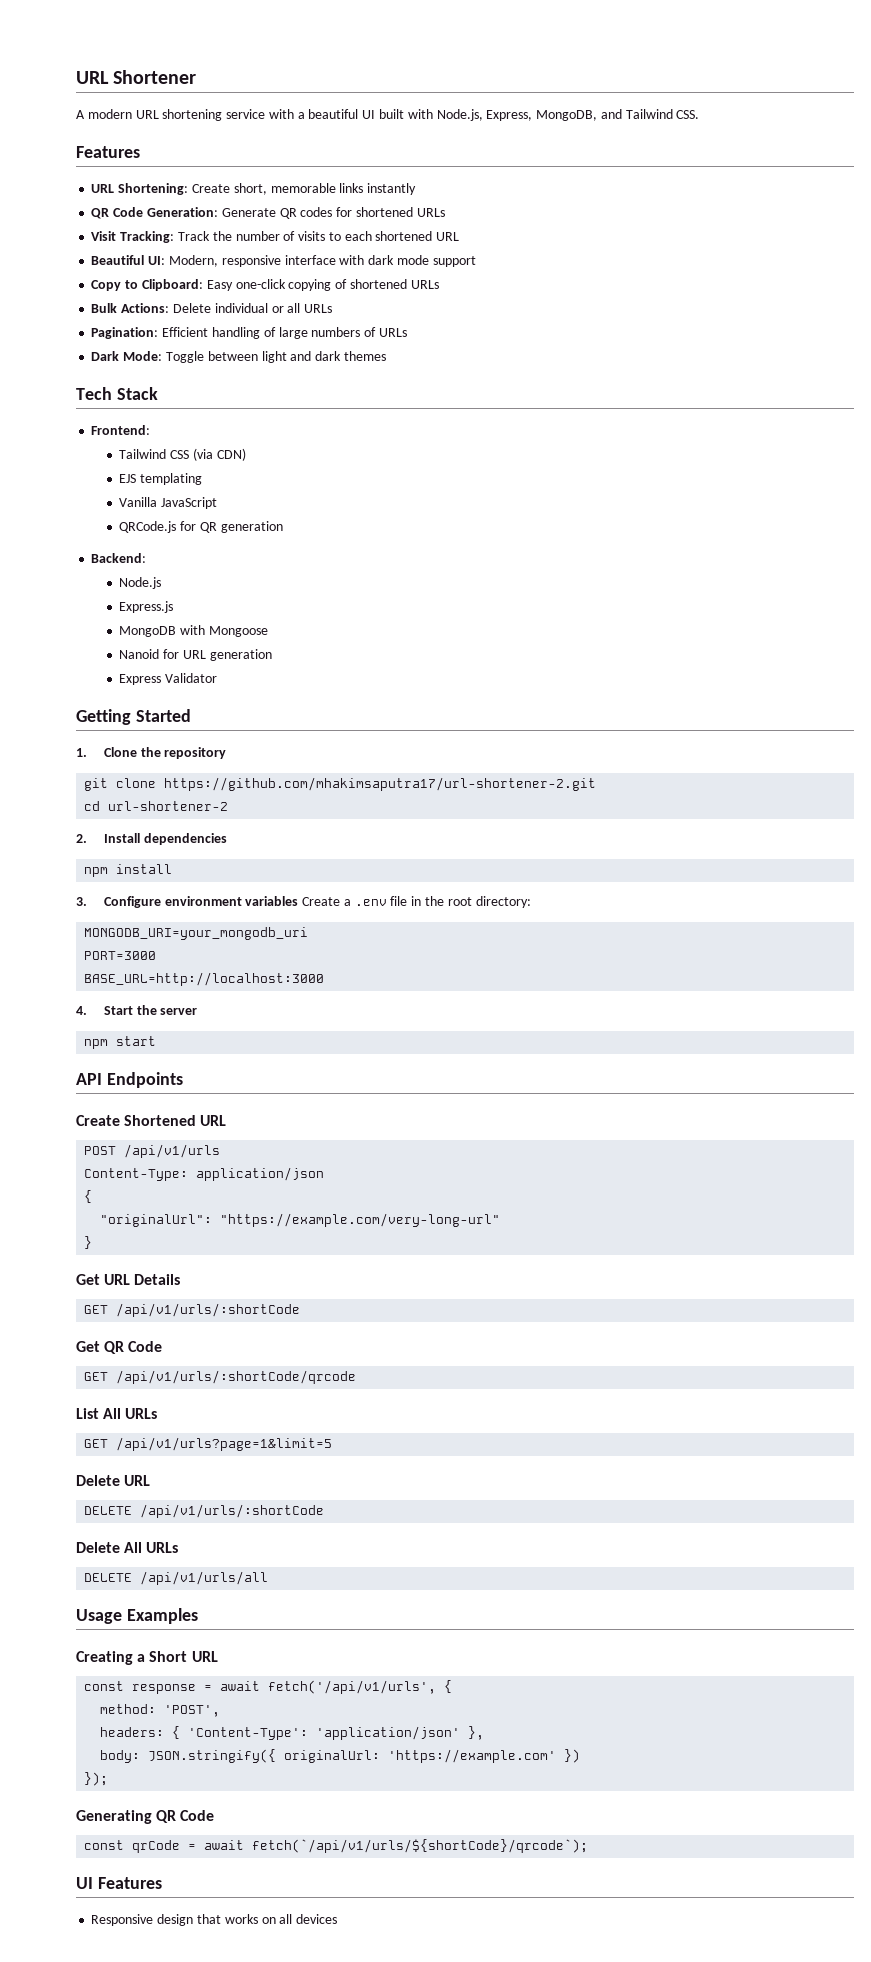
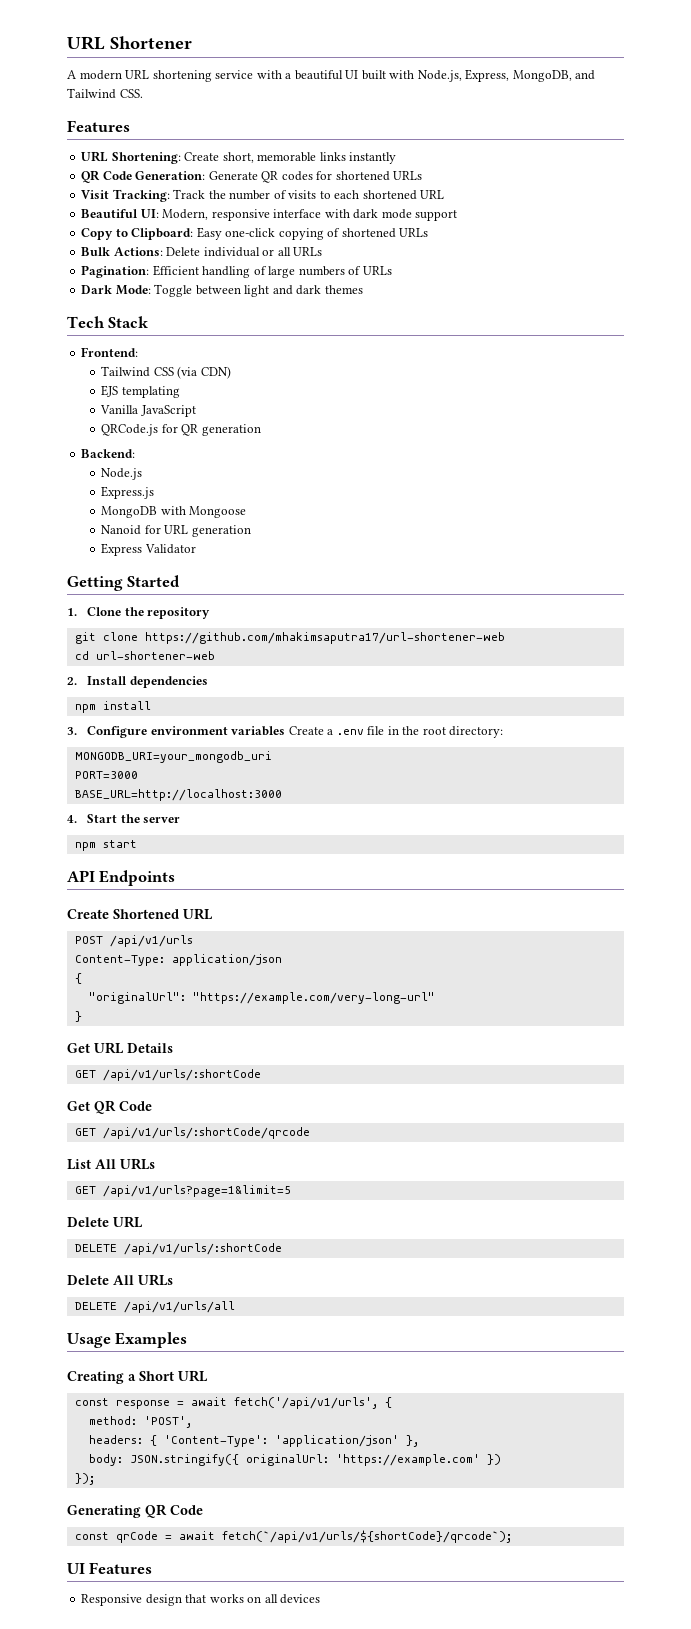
[164,777,597,791] https://github.com/mhakimsaputra17/url-shortener-2.git -> [144,632,505,644] https://github.com/mhakimsaputra17/url-shortener-web
[108,801,229,811] url-shortener-2 -> [95,651,215,660] url-shortener-web

